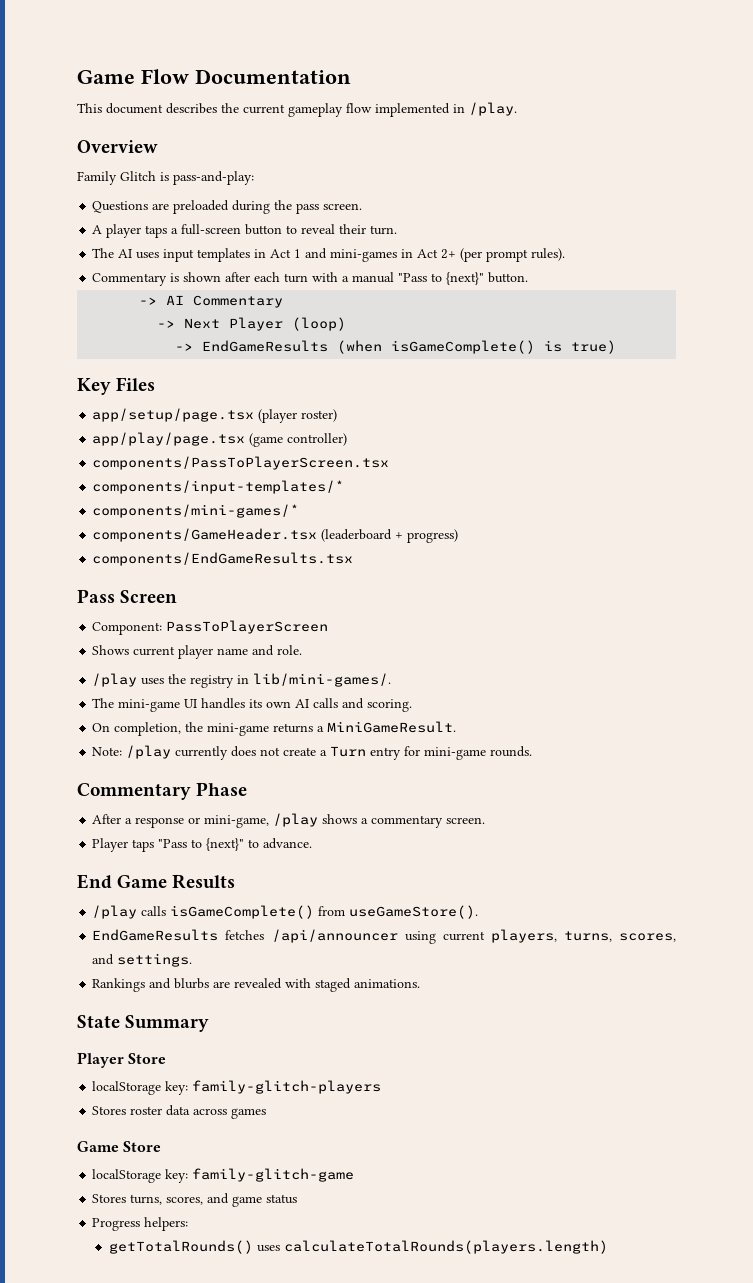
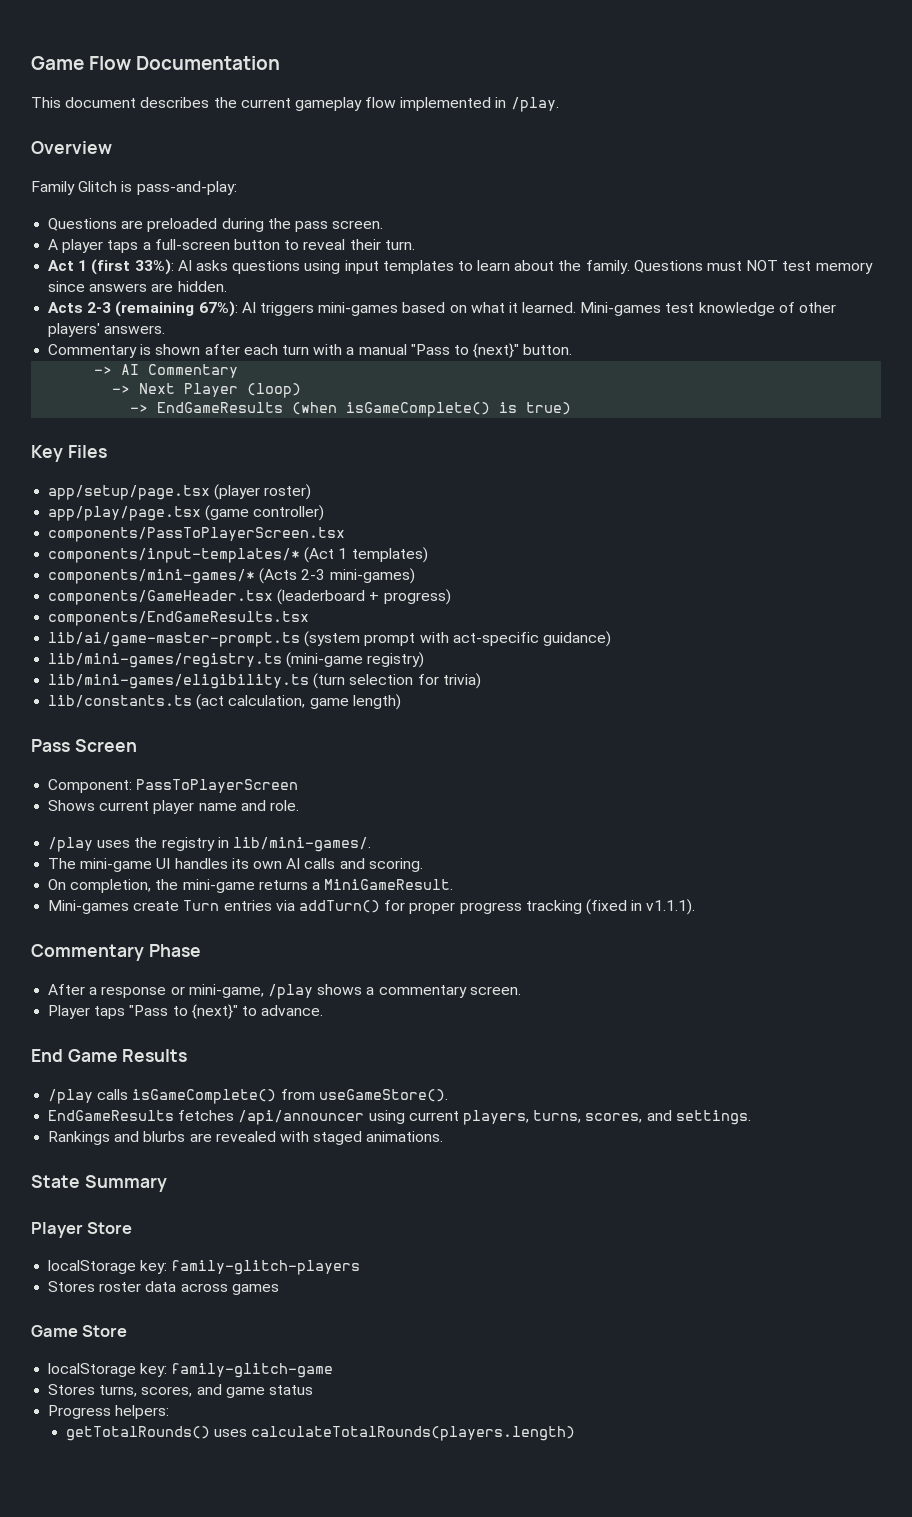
[92,248,566,262] The AI uses input templates in Act 1 and mini-games in Act 2+ (per prompt rules). -> [48,259,873,275] [48,281,227,292] [48,301,837,317] [48,323,166,337] Act 1 (first 33%): AI asks questions using input templates to learn about the family. Questions must NOT test memory since answers are hidden. // Acts 2-3 (remaining 67%): AI triggers mini-games based on what it learned. Mini-games test knowledge of other players' answers.
[92,504,300,518] // components/mini-games/* -> [304,547,428,563] [48,568,415,584] (Act 1 templates) // components/mini-games/* (Acts 2-3 mini-games)
(354, 559) none -> [48,631,611,647] [48,652,425,668] [48,673,481,689] [48,694,401,710] // lib/ai/game-master-prompt.ts (system prompt with act-specific guidance) // lib/mini-games/registry.ts (mini-game registry) // lib/mini-games/eligibility.ts (turn selection for trivia) // lib/constants.ts (act calculation, game length)
[92,745,533,760] Note: /play currently does not create a Turn entry for mini-game rounds. -> [48,899,696,915] Mini-games create Turn entries via addTurn() for proper progress tracking (fixed in v1.1.1).

